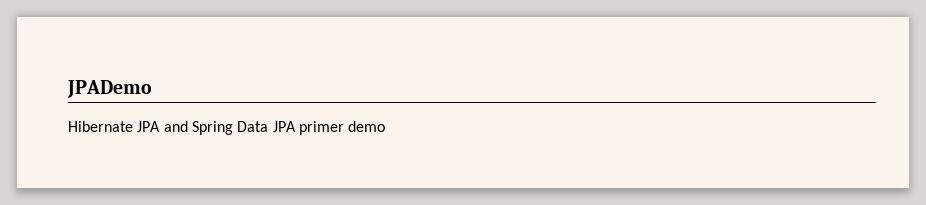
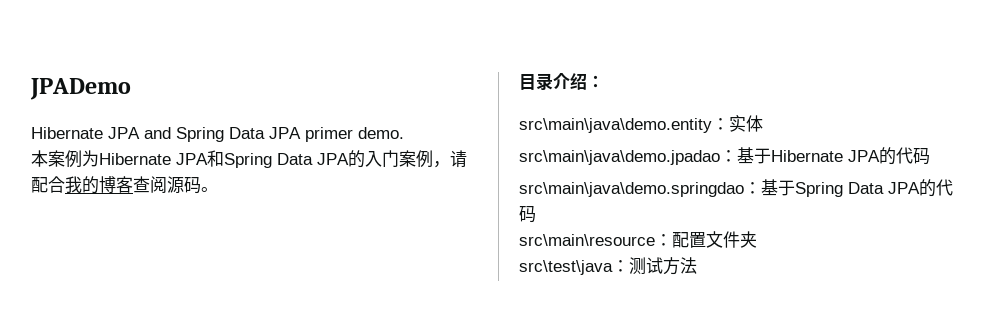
[348,121,386,132] demo -> [358,127,404,139] [31,150,467,168] [31,176,218,194] [519,73,604,91] [519,115,763,133] [519,147,930,165] [519,179,953,197] [519,205,536,223] [519,231,757,248] [519,257,697,275] demo. // 本案例为Hibernate JPA和Spring Data JPA的入门案例，请配合我的博客查阅源码。 // 目录介绍： // src\main\java\demo.entity：实体 // src\main\java\demo.jpadao：基于Hibernate JPA的代码 // src\main\java\demo.springdao：基于Spring Data JPA的代码 // src\main\resource：配置文件夹 // src\test\java：测试方法

